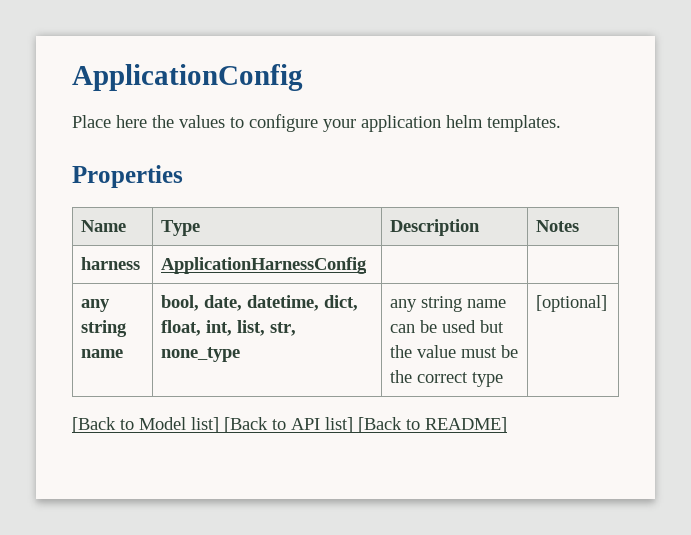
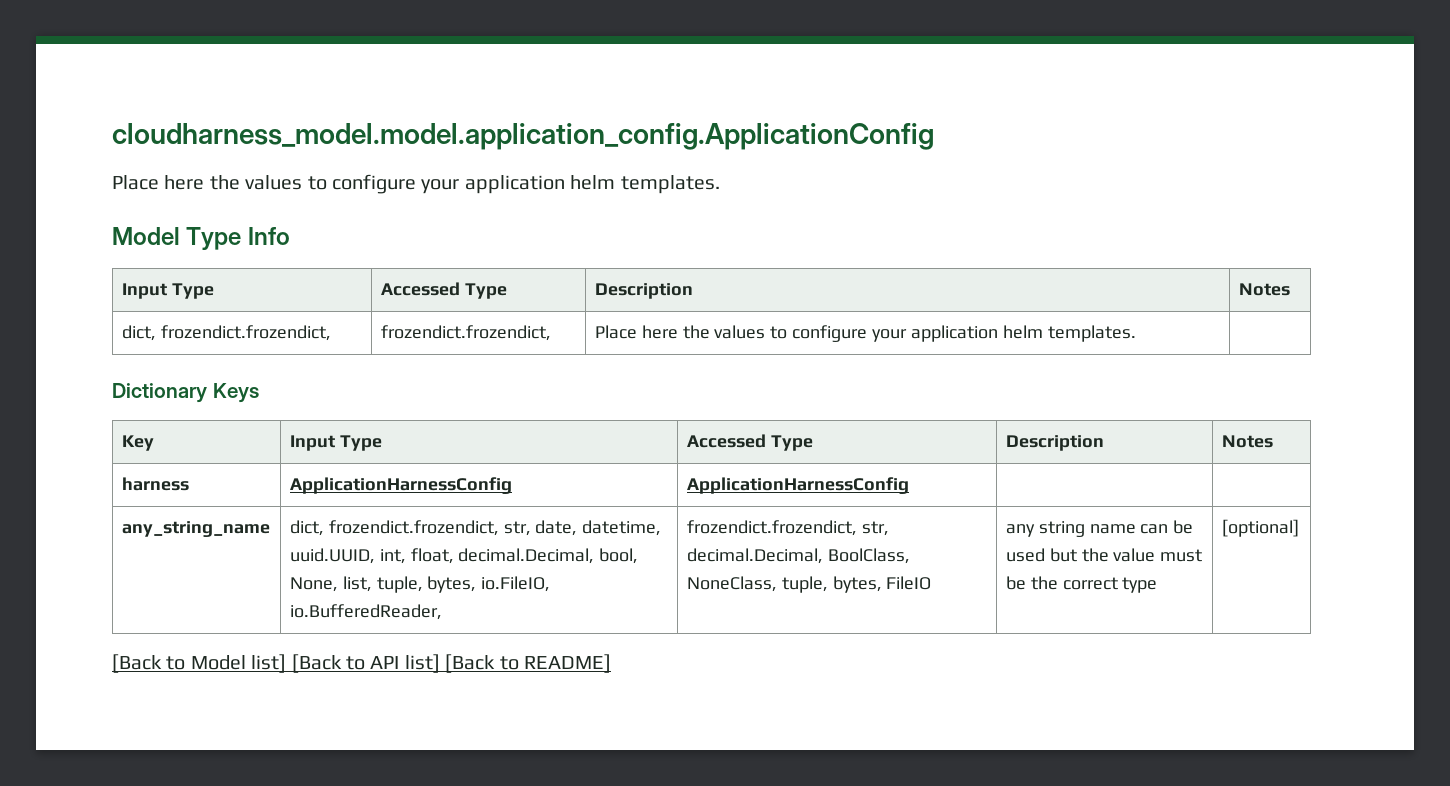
[72,64,303,91] ApplicationConfig -> [112,123,934,150] cloudharness_model.model.application_config.ApplicationConfig
[72,165,183,188] [81,220,127,232] Properties // Name | -> [112,227,290,250] [121,283,214,299] [380,282,507,299] [594,283,693,299] [1238,283,1290,296] [121,325,331,341] [380,325,551,341] [594,325,1136,342] [112,383,259,403] [121,435,154,451] [289,435,382,451] [686,434,766,448] Model Type Info // Input Type | Accessed Type | Description | Notes // dict, frozendict.frozendict, | frozendict.frozendict, | Place here the values to configure your application helm templates. | // Dictionary Keys // Key | Input Type | Accessed
[81,299,111,312] [81,320,128,337] [81,349,124,358] [161,295,359,311] [161,320,297,336] [161,347,241,362] | // any string name | bool, date, datetime, dict, float, int, list, str, none_type -> [686,477,909,494] [121,521,270,537] [289,520,662,536] [289,548,639,564] [289,576,551,593] [289,604,442,620] [686,520,889,536] [686,548,910,564] [686,576,932,593] ApplicationHarnessConfig | | // any_string_name | dict, frozendict.frozendict, str, date, datetime, uuid.UUID, int, float, decimal.Decimal, bool, None, list, tuple, bytes, io.FileIO, io.BufferedReader, | frozendict.frozendict, str, decimal.Decimal, BoolClass, NoneClass, tuple, bytes, FileIO

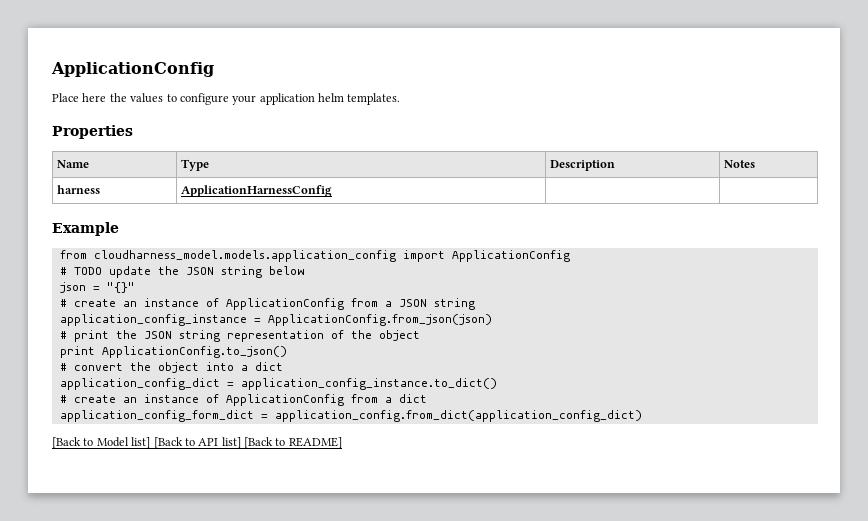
[112,123,934,150] cloudharness_model.model.application_config.ApplicationConfig -> [51,62,214,77] ApplicationConfig
[112,227,290,250] [121,283,214,299] [380,282,507,299] [594,283,693,299] [1238,283,1290,296] [121,325,331,341] [380,325,551,341] [594,325,1136,342] [112,383,259,403] [121,435,154,451] [289,435,382,451] [686,434,766,448] Model Type Info // Input Type | Accessed Type | Description | Notes // dict, frozendict.frozendict, | frozendict.frozendict, | Place here the values to configure your application helm templates. | // Dictionary Keys // Key | Input Type | Accessed -> [52,125,133,139] [57,160,90,168] Properties // Name |
[686,477,909,494] [121,521,270,537] [289,520,662,536] [289,548,639,564] [289,576,551,593] [289,604,442,620] [686,520,889,536] [686,548,910,564] [686,576,932,593] [1005,520,1194,537] [1005,548,1203,562] [1005,576,1158,593] [1221,519,1299,537] ApplicationHarnessConfig | | // any_string_name | dict, frozendict.frozendict, str, date, datetime, uuid.UUID, int, float, decimal.Decimal, bool, None, list, tuple, bytes, io.FileIO, io.BufferedReader, | frozendict.frozendict, str, decimal.Decimal, BoolClass, NoneClass, tuple, bytes, FileIO | any string name can be used but the value must be the correct type | [optional] -> [52,222,119,236] [59,250,570,262] [59,266,305,278] [59,282,135,293] [59,298,475,310] [59,314,492,326] [59,330,420,342] [59,346,287,358] [59,362,283,373] [59,378,497,390] [59,394,427,406] [59,410,642,422] | // Example // from cloudharness_model.models.application_config import ApplicationConfig // # TODO update the JSON string below // json = "{}" // # create an instance of ApplicationConfig from a JSON string // application_config_instance = ApplicationConfig.from_json(json) // # print the JSON string representation of the object // print ApplicationConfig.to_json() // # convert the object into a dict // application_config_dict = application_config_instance.to_dict() // # create an instance of ApplicationConfig from a dict // application_config_form_dict = application_config.from_dict(application_config_dict)

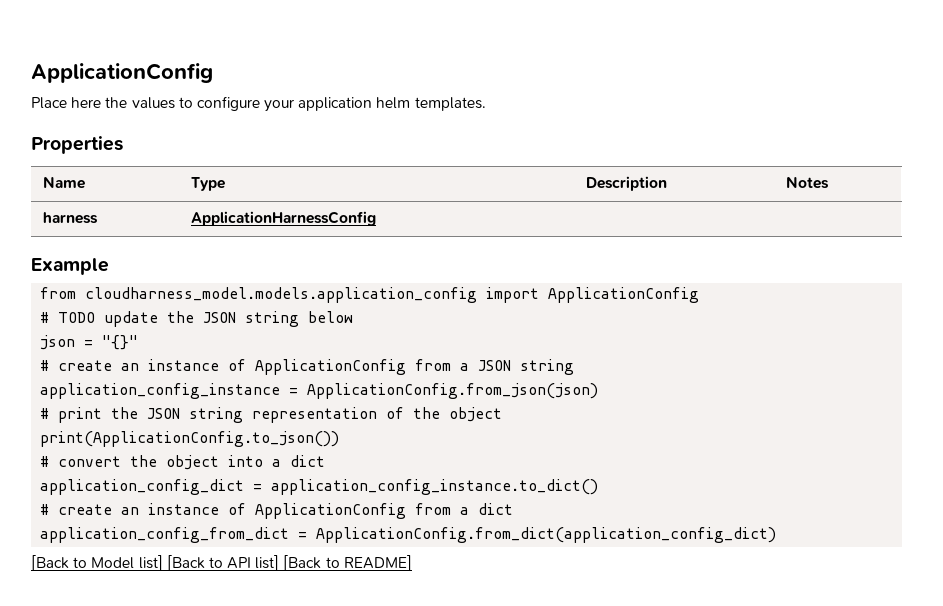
[59,346,287,358] print ApplicationConfig.to_json() -> [40,431,340,447] print(ApplicationConfig.to_json())
[59,410,642,422] application_config_form_dict = application_config.from_dict(application_config_dict) -> [40,527,777,543] application_config_from_dict = ApplicationConfig.from_dict(application_config_dict)

